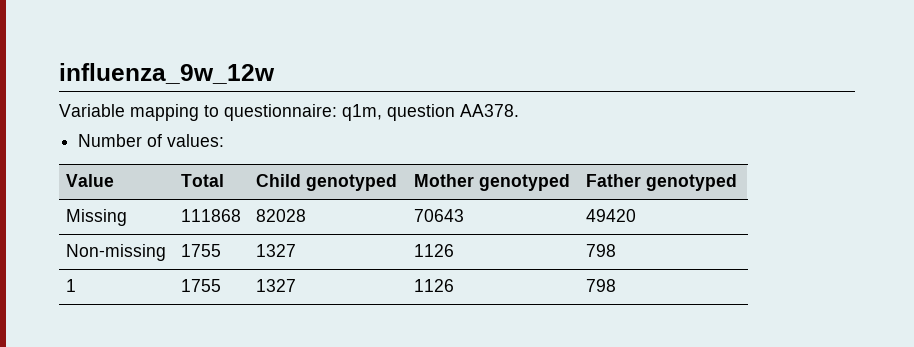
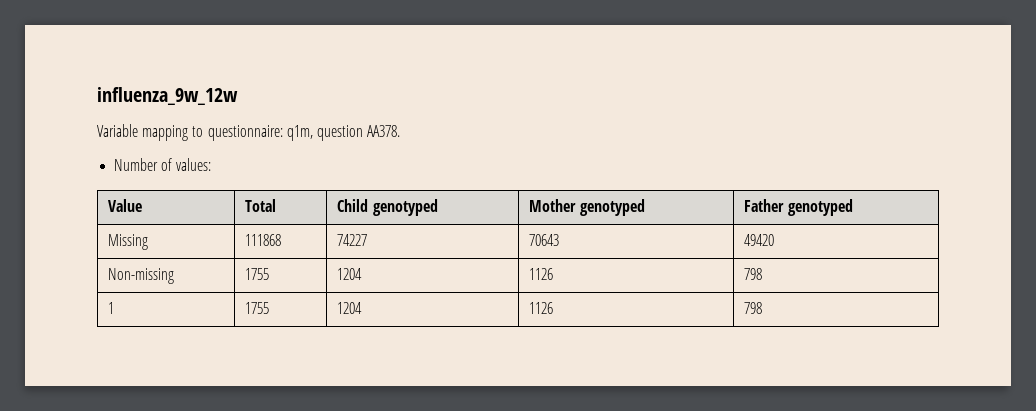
[256,209,307,222] 82028 -> [337,234,368,246] 74227
[256,244,297,257] 1327 -> [337,268,363,280] 1204
[256,279,297,292] 1327 -> [337,302,363,314] 1204

